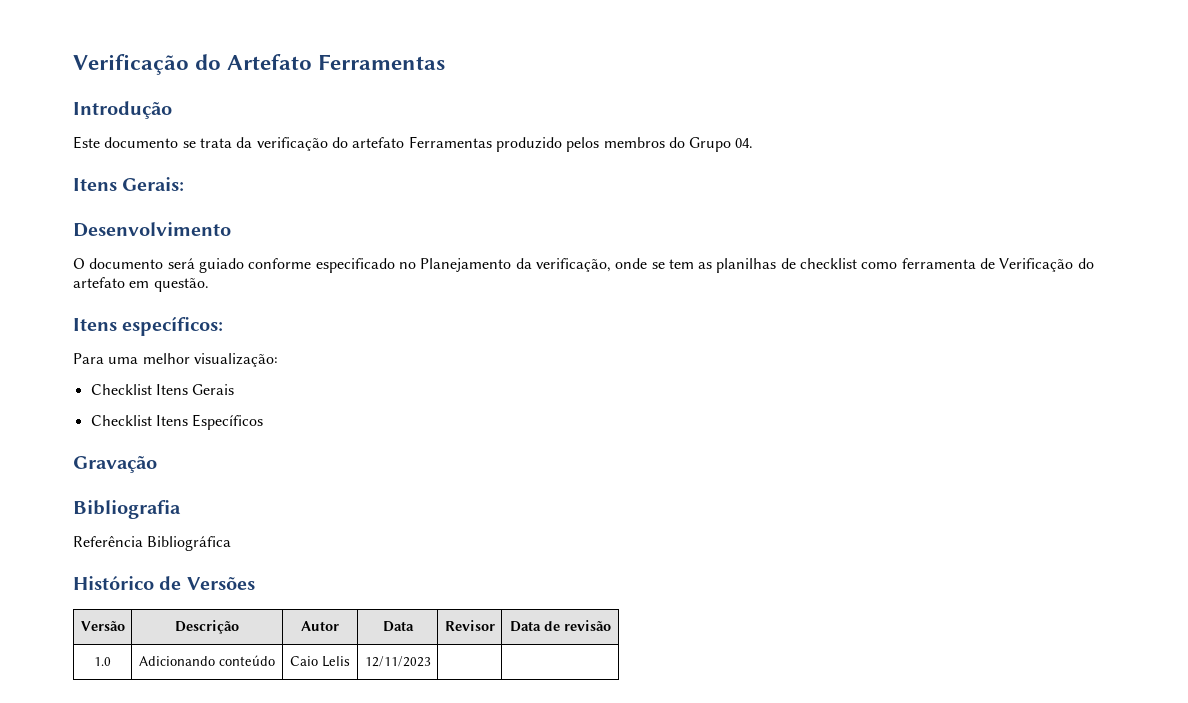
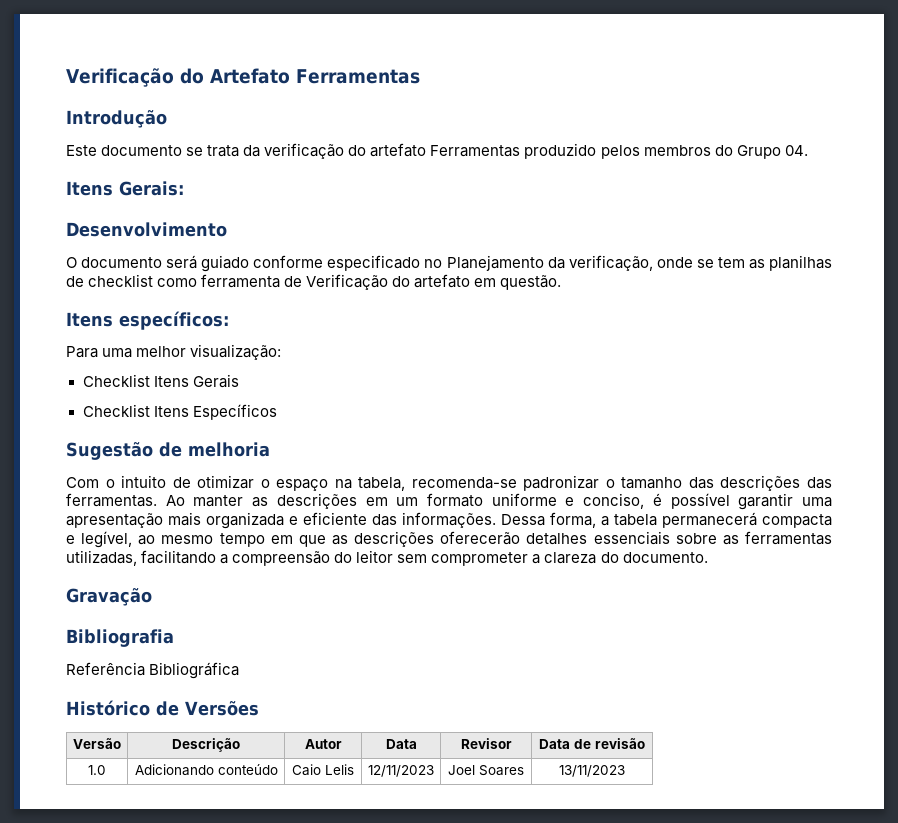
(264, 422) none -> [66,442,270,460] [66,475,832,491] [66,493,832,510] [66,512,832,529] [66,531,832,548] [66,550,708,566] // Sugestão de melhoria // Com o intuito de otimizar o espaço na tabela, recomenda-se padronizar o tamanho das descrições das ferramentas. Ao manter as descrições em um formato uniforme e conciso, é possível garantir uma apresentação mais organizada e eficiente das informações. Dessa forma, a tabela permanecerá compacta e legível, ao mesmo tempo em que as descrições oferecerão detalhes essenciais sobre as ferramentas utilizadas, facilitando a compreensão do leitor sem comprometer a clareza do documento.
(431, 661) | -> [448,765,524,776] [559,765,625,777] Joel Soares | 13/11/2023

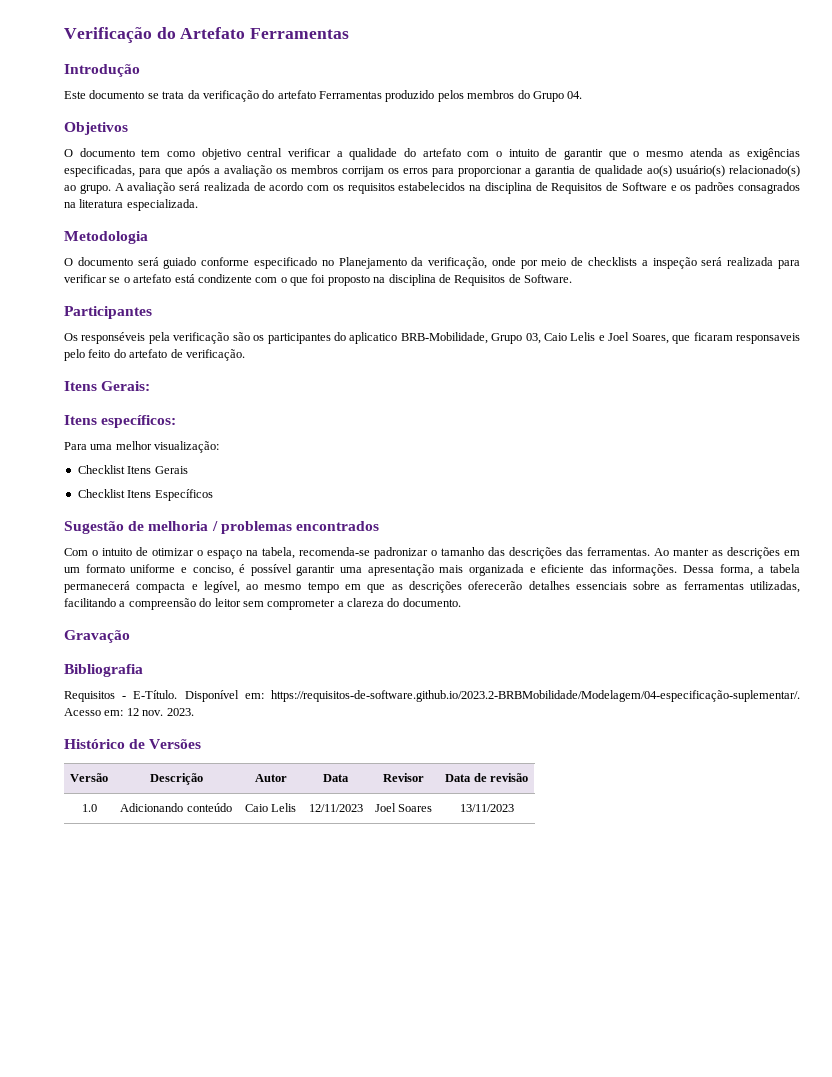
[66,181,184,196] [66,222,227,237] Itens Gerais: // Desenvolvimento -> [64,122,128,135] [64,148,800,160] [64,165,800,177] [64,182,801,194] [64,199,198,211] [64,231,148,244] Objetivos // O documento tem como objetivo central verificar a qualidade do artefato com o intuito de garantir que o mesmo atenda as exigências especificadas, para que após a avaliação os membros corrijam os erros para proporcionar a garantia de qualidade ao(s) usuário(s) relacionado(s) ao grupo. A avaliação será realizada de acordo com os requisitos estabelecidos na disciplina de Requisitos de Software e os padrões consagrados na literatura especializada. // Metodologia
[696,255,832,271] [66,274,562,290] se tem as planilhas de checklist como ferramenta de Verificação do artefato em questão. -> [520,257,800,269] [64,274,572,286] [64,306,152,319] [64,332,801,344] [64,349,245,361] [64,381,151,391] por meio de checklists a inspeção será realizada para verificar se o artefato está condizente com o que foi proposto na disciplina de Requisitos de Software. // Participantes // Os responséveis pela verificação são os participantes do aplicatico BRB-Mobilidade, Grupo 03, Caio Lelis e Joel Soares, que ficaram responsaveis pelo feito do artefato de verificação. // Itens Gerais:
(270, 449) none -> [211,521,379,534] / problemas encontrados
[66,662,240,679] Referência Bibliográfica -> [64,690,800,702] [64,708,194,716] Requisitos - E-Título. Disponível em: https://requisitos-de-software.github.io/2023.2-BRBMobilidade/Modelagem/04-especificação-suplementar/. Acesso em: 12 nov. 2023.

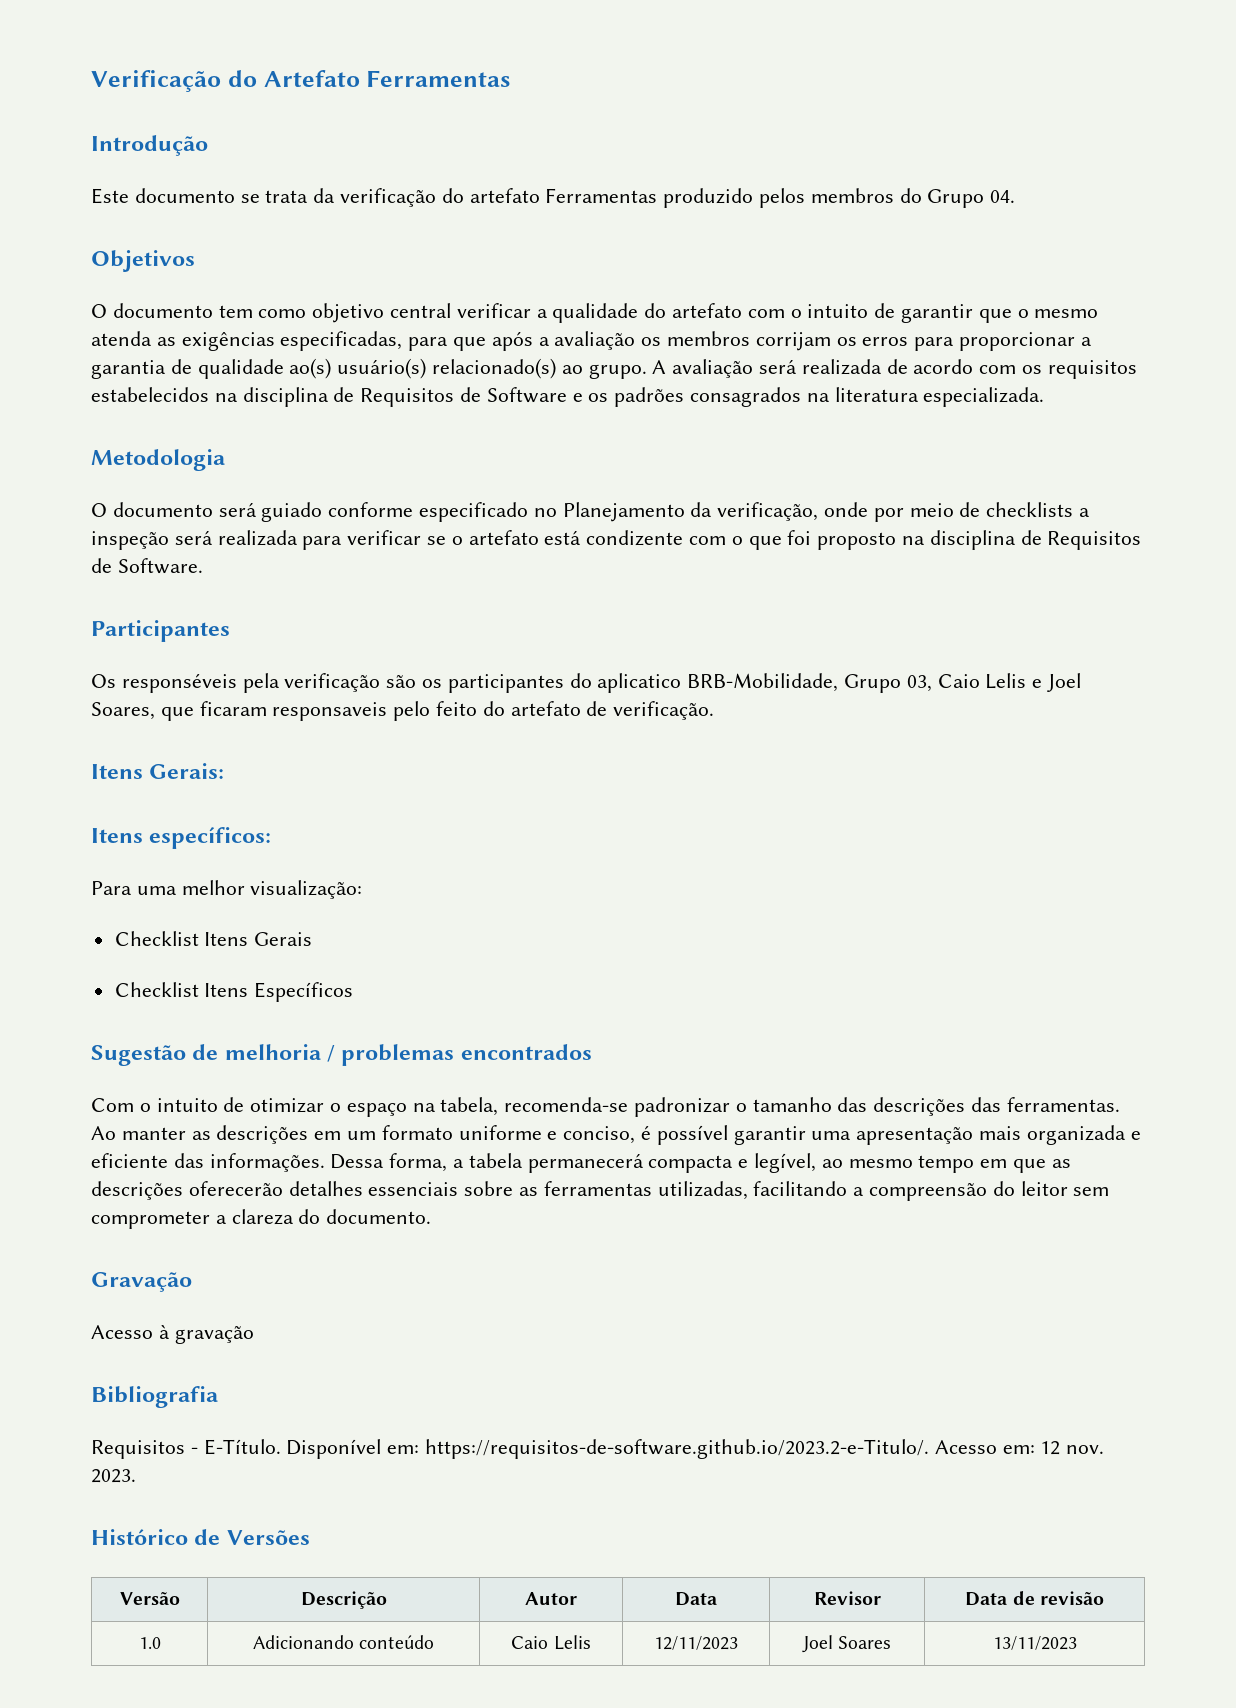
(130, 636) none -> [91,1324,254,1344] // Acesso à gravação
[271,690,800,702] https://requisitos-de-software.github.io/2023.2-BRBMobilidade/Modelagem/04-especificação-suplementar/. -> [425,1439,930,1459] https://requisitos-de-software.github.io/2023.2-e-Titulo/.

